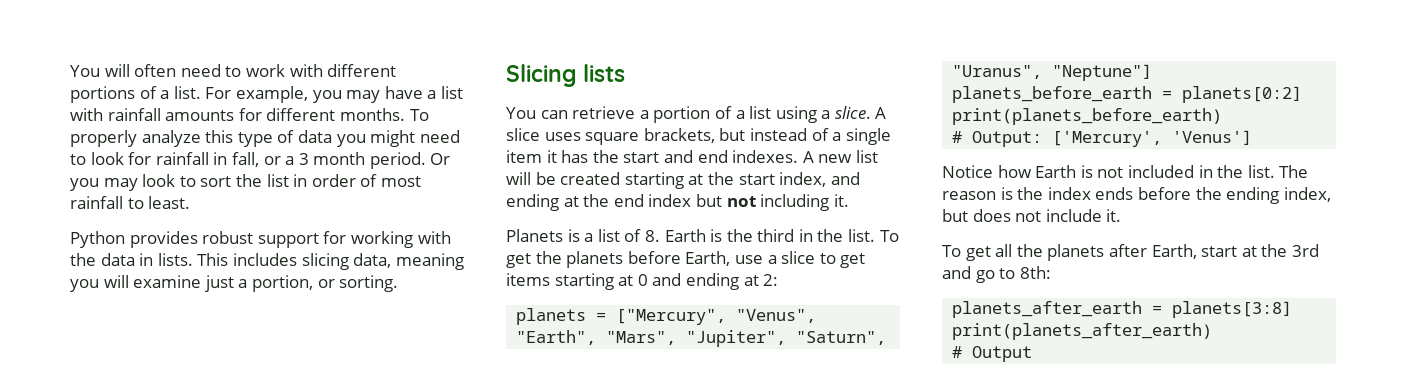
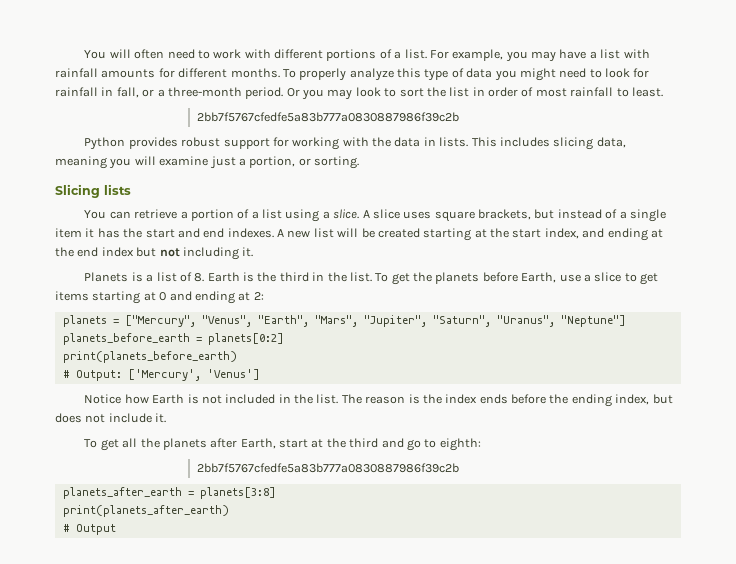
[298,152,366,165] 3 month -> [167,87,242,97] three-month
(191, 202) none -> [196,112,459,122] // 2bb7f5767cfedfe5a83b777a0830887986f39c2b
[1291,244,1319,257] 3rd -> [349,438,379,448] third
[1019,266,1051,279] 8th: -> [439,438,481,451] [196,463,459,473] eighth: // 2bb7f5767cfedfe5a83b777a0830887986f39c2b

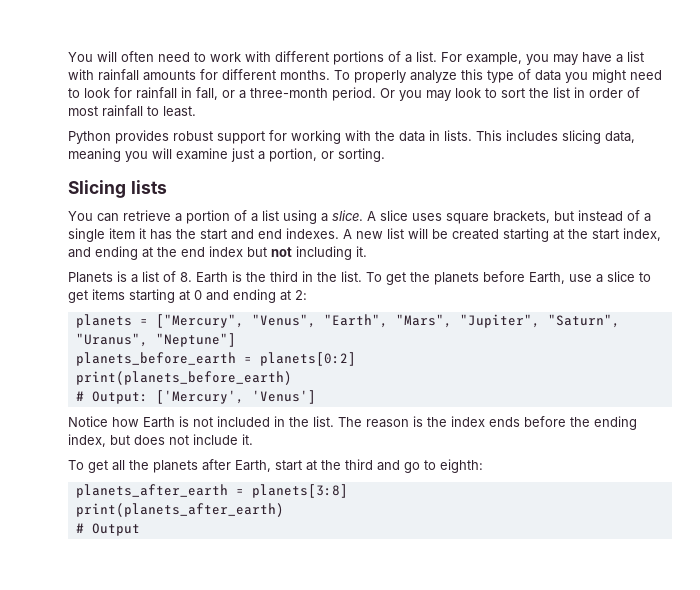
[196,112,459,122] // 2bb7f5767cfedfe5a83b777a0830887986f39c2b -> (196, 111) none
[196,463,459,473] // 2bb7f5767cfedfe5a83b777a0830887986f39c2b -> (483, 466) none

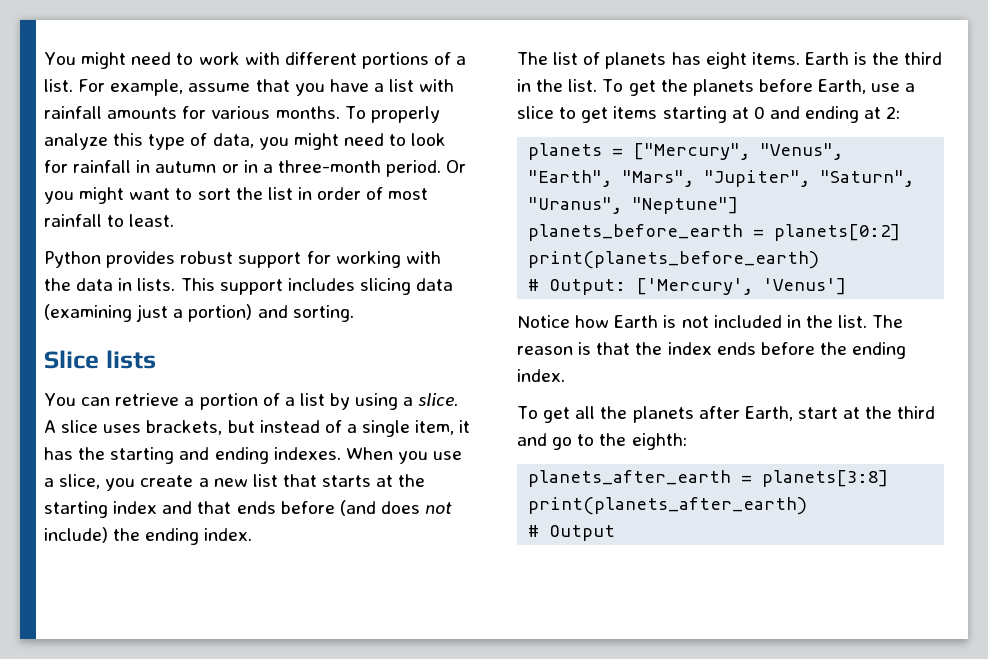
[68,51,154,62] You will often -> [44,52,127,69] You might
[526,54,578,65] you may -> [188,79,325,96] assume that you
[222,69,276,80] different -> [211,106,271,119] various
[535,70,561,81] data -> [212,133,254,148] data,
[196,87,235,100] fall, or -> [155,160,258,173] autumn or in
[426,88,481,101] may look -> [79,187,171,204] might want
(502, 135) none -> [219,279,283,295] support
[605,131,635,143] [68,148,334,162] data, meaning you will examine just a portion, or -> [416,278,454,291] [44,304,288,322] data (examining just a portion) and
[68,180,126,198] Slicing -> [44,350,99,369] Slice
(279, 215) none -> [330,393,351,410] by
[446,213,489,224] square -> (142, 428) none
[109,228,135,239] item -> [415,420,455,435] item,
[200,228,661,242] [68,246,367,260] [68,271,192,283] start and end indexes. A new list will be created starting at the start index, and ending at the end index but not including it. // Planets is a list of 8. -> [110,447,463,464] [44,474,426,491] [44,500,453,518] [44,527,253,545] [517,52,800,69] starting and ending indexes. When you use a slice, you create a new list that starts at the starting index and that ends before (and does not include) the ending index. // The list of planets has eight items.
(423, 421) none -> [596,342,631,355] that
[68,434,253,447] index, but does not include it. -> [517,369,565,382] index.
(436, 465) none -> [599,433,627,446] the

